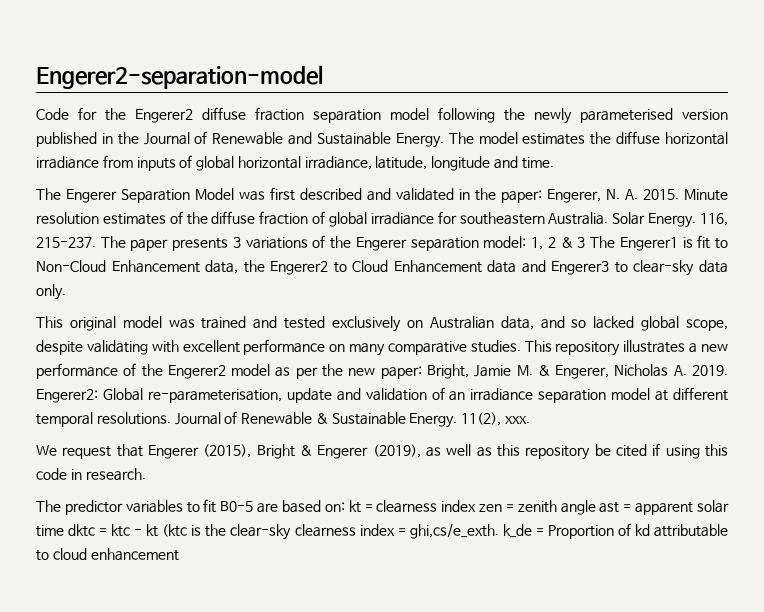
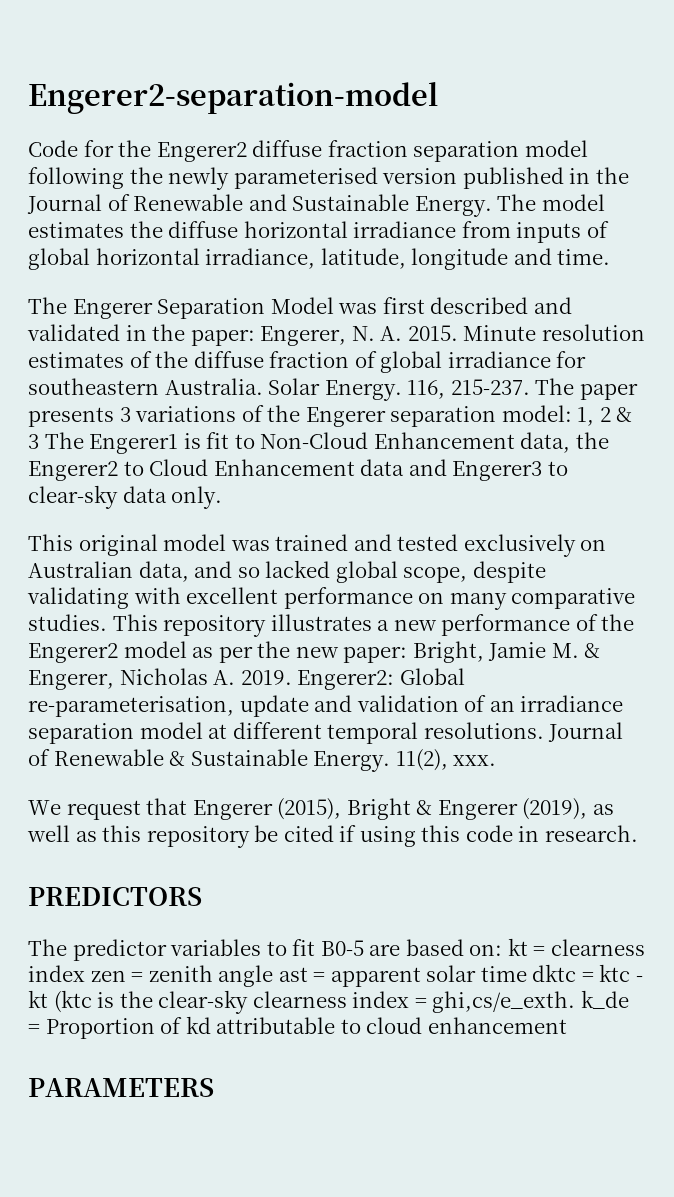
(146, 474) none -> [28,887,202,906] // PREDICTORS
(179, 554) none -> [28,1078,214,1097] // PARAMETERS

